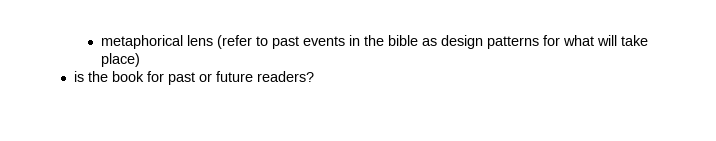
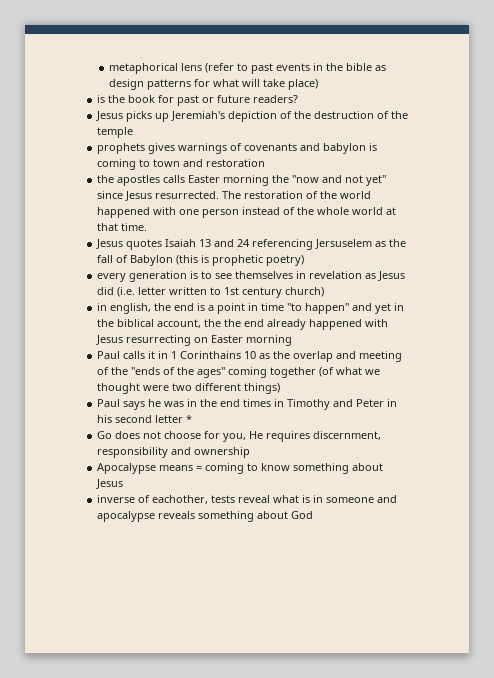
(314, 76) none -> [96,111,409,122] [97,127,134,138] [97,143,378,154] [97,159,266,170] [97,175,387,186] [97,191,372,201] [97,207,397,218] [97,223,148,231] [96,239,407,250] [97,255,305,266] [97,271,406,282] [97,287,325,298] [97,303,405,314] [97,319,389,330] [96,335,293,346] [97,351,403,362] [97,367,381,378] [97,383,281,394] [97,399,398,410] [97,415,193,423] [97,431,382,442] [97,447,251,458] [97,463,384,474] [96,479,124,489] [97,495,398,504] [97,511,314,522] // Jesus picks up Jeremiah's depiction of the destruction of the temple // prophets gives warnings of covenants and babylon is coming to town and restoration // the apostles calls Easter morning the "now and not yet" since Jesus resurrected. The restoration of the world happened with one person instead of the whole world at that time. // Jesus quotes Isaiah 13 and 24 referencing Jersuselem as the fall of Babylon (this is prophetic poetry) // every generation is to see themselves in revelation as Jesus did (i.e. letter written to 1st century church) // in english, the end is a point in time "to happen" and yet in the biblical account, the the end already happened with Jesus resurrecting on Easter morning // Paul calls it in 1 Corinthains 10 as the overlap and meeting of the "ends of the ages" coming together (of what we thought were two different things) // Paul says he was in the end times in Timothy and Peter in his second letter * // Go does not choose for you, He requires discernment, responsibility and ownership // Apocalypse means = coming to know something about Jesus // inverse of eachother, tests reveal what is in someone and apocalypse reveals something about God

